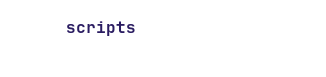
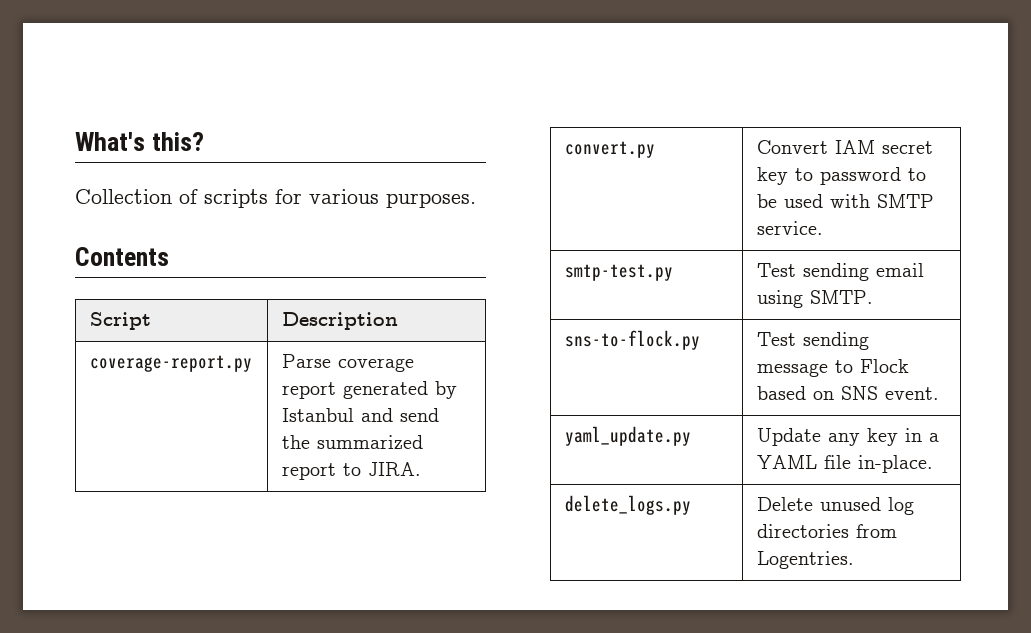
[66,21,136,36] scripts -> [75,132,205,151] [75,189,476,208] [75,247,169,266] [89,312,151,330] [281,312,398,330] [89,355,252,372] [281,354,414,372] [281,381,457,399] [281,408,439,422] [281,435,423,450] [281,462,421,480] [564,141,655,158] [756,140,933,154] [756,167,926,185] [756,194,934,208] [756,221,823,235] [564,264,673,281] [756,263,924,281] [756,290,873,308] [564,330,700,350] [756,332,869,350] [756,359,909,377] [756,386,939,400] [564,426,691,446] [756,428,939,446] [756,455,933,473] [564,495,691,515] [756,497,914,515] [756,524,897,538] [756,551,854,569] What's this? // Collection of scripts for various purposes. // Contents // Script | Description // coverage-report.py | Parse coverage report generated by Istanbul and send the summarized report to JIRA. // convert.py | Convert IAM secret key to password to be used with SMTP service. // smtp-test.py | Test sending email using SMTP. // sns-to-flock.py | Test sending message to Flock based on SNS event. // yaml_update.py | Update any key in a YAML file in-place. // delete_logs.py | Delete unused log directories from Logentries.

